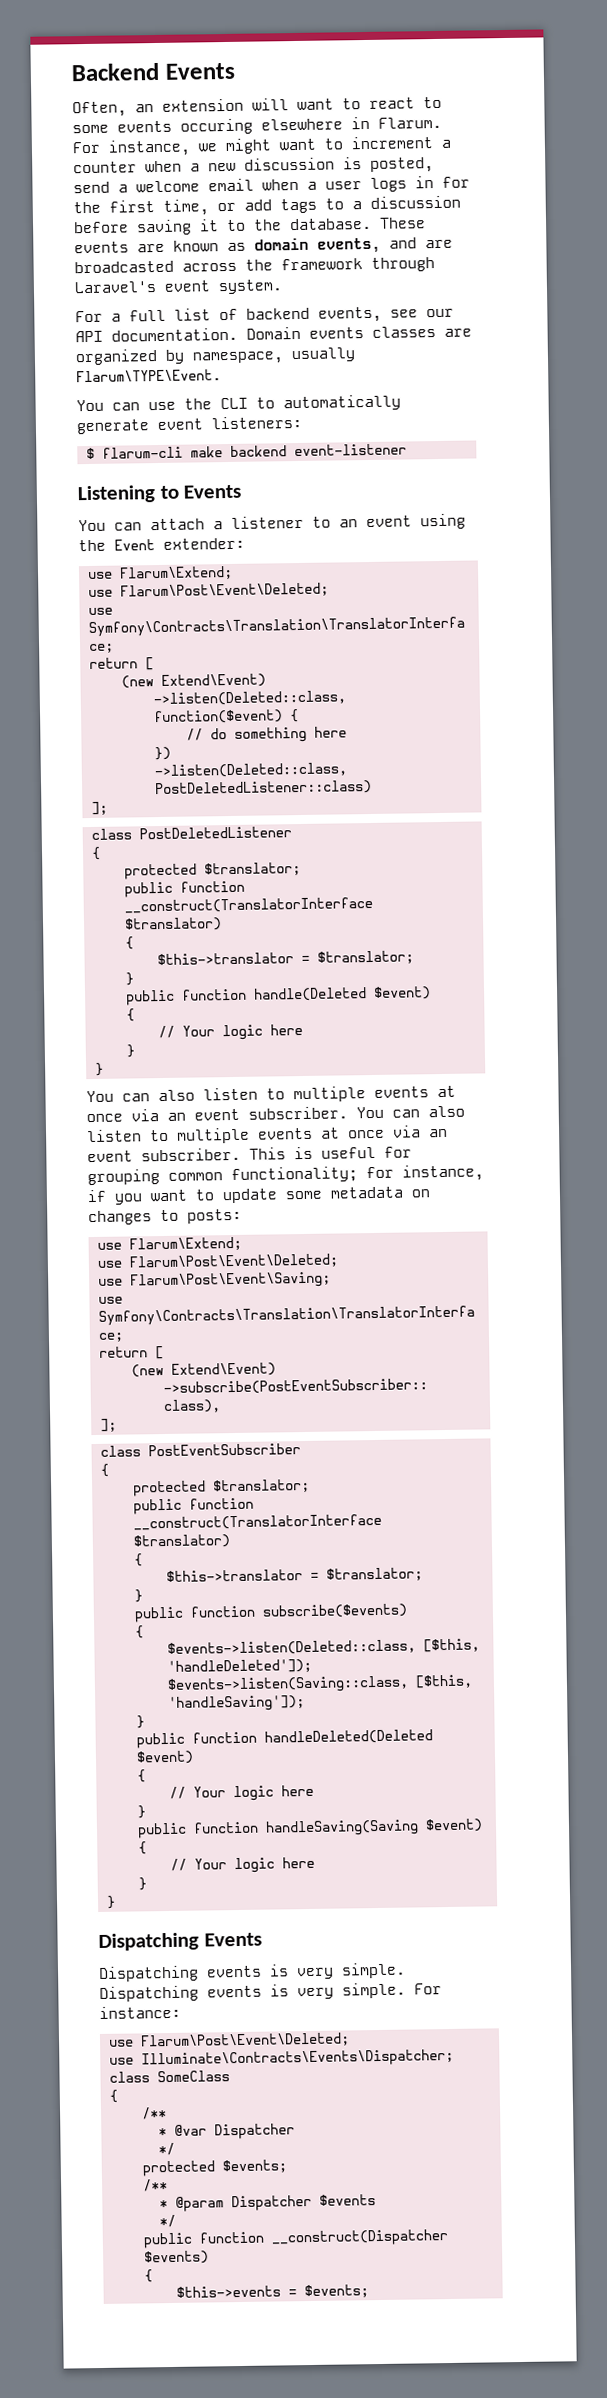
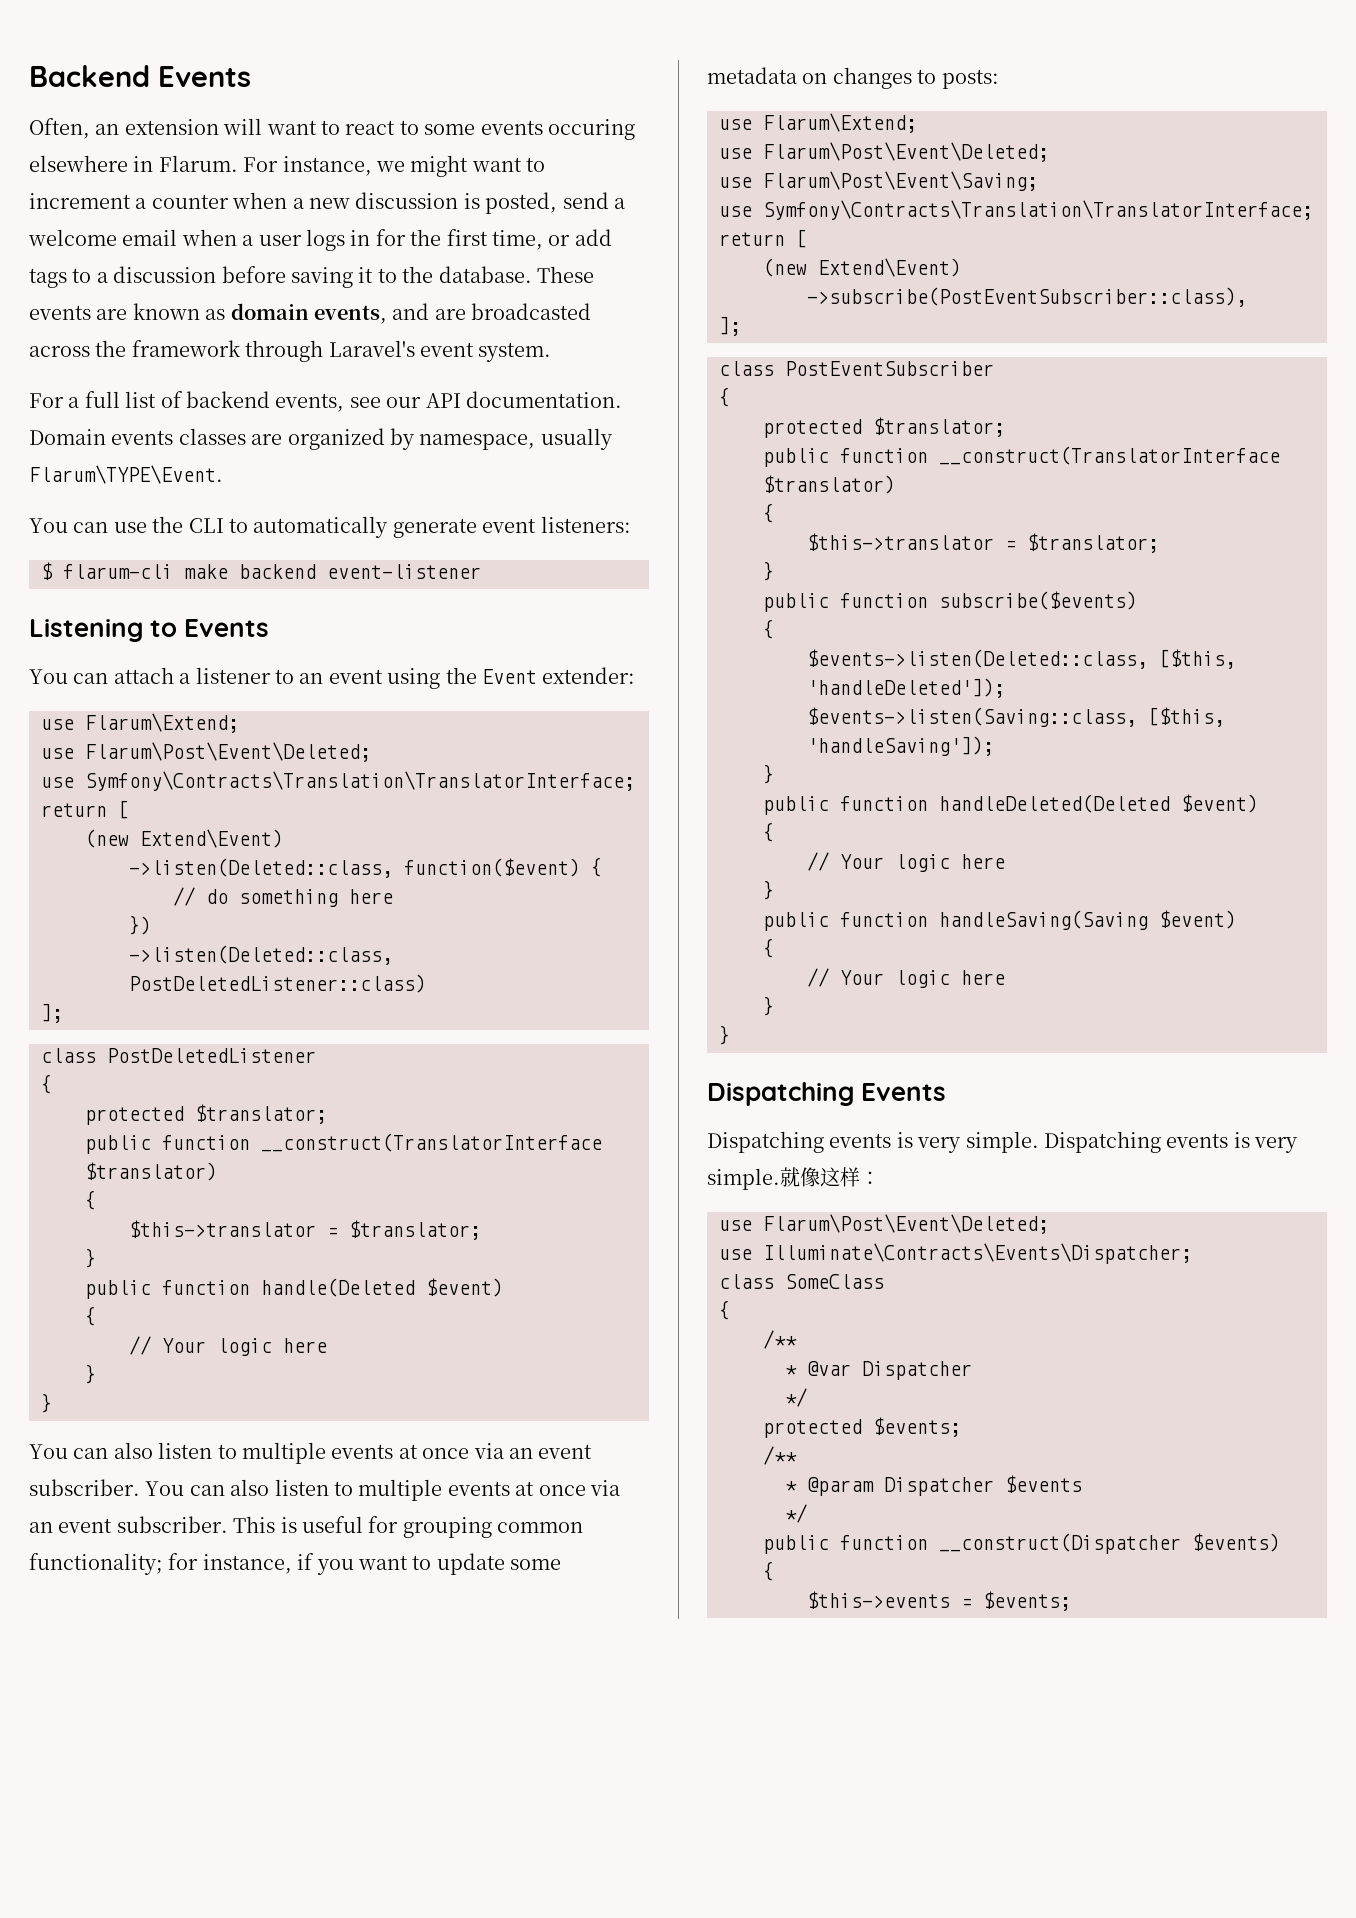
[414,1983,442,1995] [99,2005,181,2020] For instance: -> [780,1167,880,1187] 就像这样：

